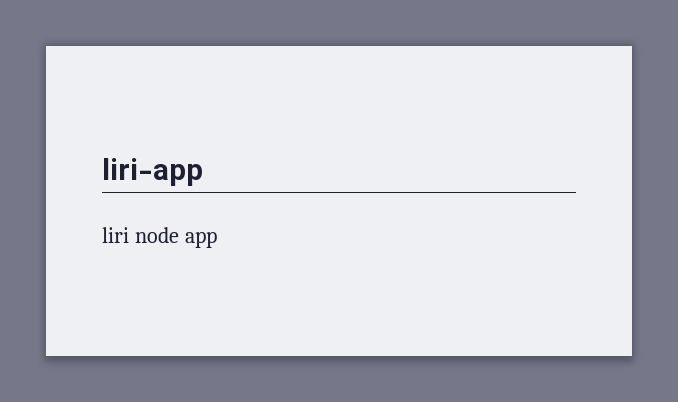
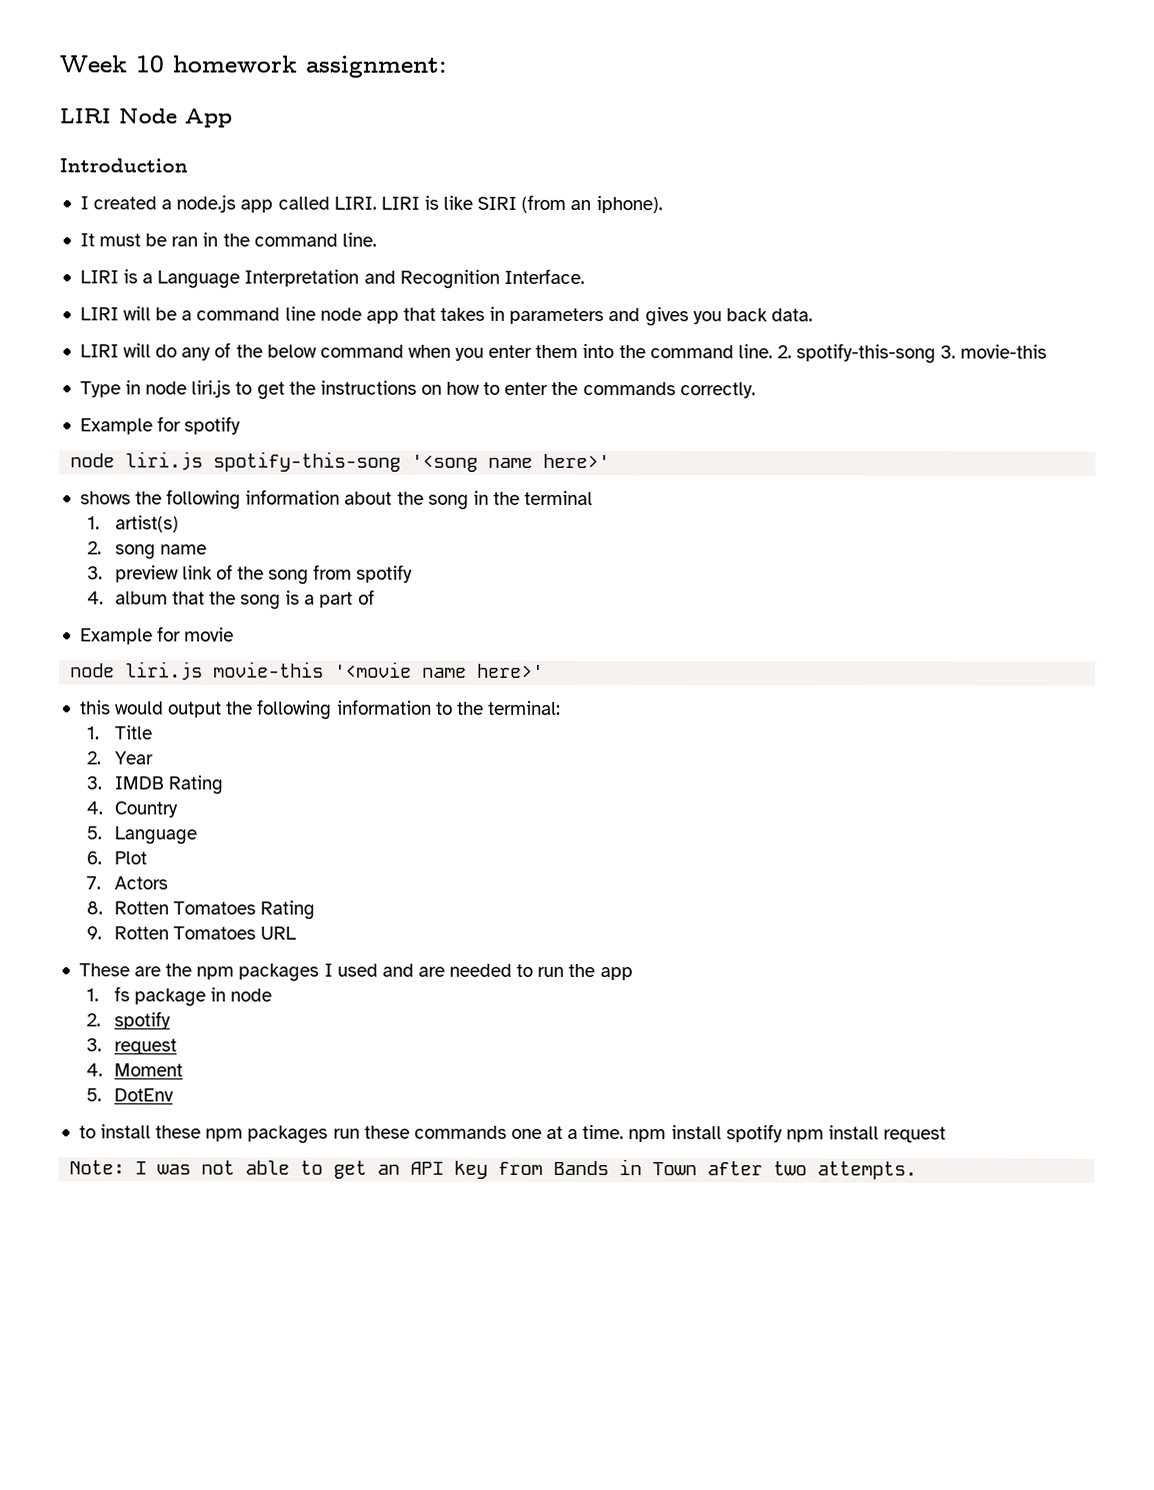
[102,158,203,186] [102,227,217,248] liri-app // liri node app -> [59,55,447,78] [59,108,232,128] [59,158,188,173] [79,194,663,214] [79,232,377,247] [79,268,585,289] [79,306,813,327] [79,342,1048,364] [79,379,756,400] [79,416,242,435] [70,451,611,472] [79,489,594,510] [86,515,179,533] [86,541,207,560] [86,564,414,585] [86,589,375,610] [79,626,235,645] [70,661,545,681] [79,699,561,720] [86,725,153,740] [85,751,153,765] [85,775,223,795] [85,801,178,818] [85,826,197,845] [85,851,147,865] [85,876,168,890] [85,900,315,920] [85,926,297,940] [78,963,633,982] [85,986,273,1007] [85,1011,171,1030] [85,1038,177,1055] [85,1063,183,1077] [85,1088,174,1102] [78,1124,947,1144] [69,1159,918,1180] Week 10 homework assignment: // LIRI Node App // Introduction // I created a node.js app called LIRI. LIRI is like SIRI (from an iphone). // It must be ran in the command line. // LIRI is a Language Interpretation and Recognition Interface. // LIRI will be a command line node app that takes in parameters and gives you back data. // LIRI will do any of the below command when you enter them into the command line. 2. spotify-this-song 3. movie-this // Type in node liri.js to get the instructions on how to enter the commands correctly. // Example for spotify // node liri.js spotify-this-song '<song name here>' // shows the following information about the song in the terminal // 1. artist(s) // 2. song name // 3. preview link of the song from spotify // 4. album that the song is a part of // Example for movie // node liri.js movie-this '<movie name here>' // this would output the following information to the terminal: // 1. Title // 2. Year // 3. IMDB Rating // 4. Country // 5. Language // 6. Plot // 7. Actors // 8. Rotten Tomatoes Rating // 9. Rotten Tomatoes URL // These are the npm packages I used and are needed to run the app // 1. fs package in node // 2. spotify // 3. request // 4. Moment // 5. DotEnv // to install these npm packages run these commands one at a time. npm install spotify npm install request // Note: I was not able to get an API key from Bands in Town after two attempts.

